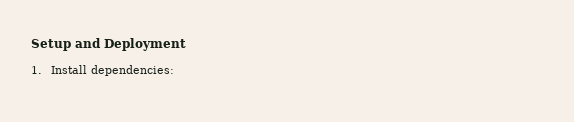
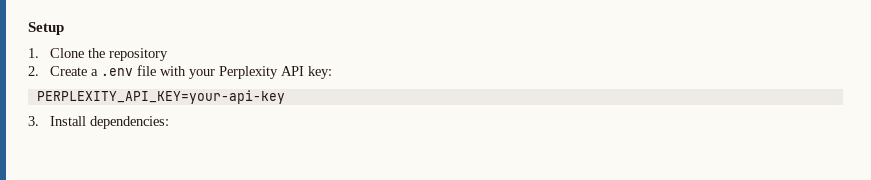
[75,38,186,51] [31,66,42,74] and Deployment // 1. -> [28,48,169,61] [28,65,333,79] [36,90,285,104] [28,116,39,126] // 1. Clone the repository // 2. Create a .env file with your Perplexity API key: // PERPLEXITY_API_KEY=your-api-key // 3.

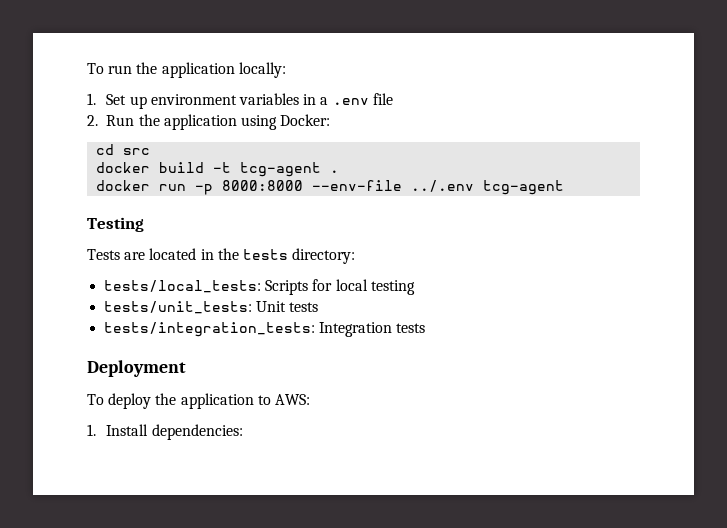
[28,22,64,35] [28,48,169,61] [28,65,333,79] [36,90,285,104] [28,116,39,126] Setup // 1. Clone the repository // 2. Create a .env file with your Perplexity API key: // PERPLEXITY_API_KEY=your-api-key // 3. -> [87,62,286,78] [87,93,393,109] [87,114,331,130] [96,144,151,155] [96,162,340,177] [96,180,565,195] [87,217,144,232] [87,248,356,264] [104,279,415,295] [104,301,319,314] [104,322,426,337] [87,360,186,377] [87,393,310,409] [87,424,96,436] To run the application locally: // 1. Set up environment variables in a .env file // 2. Run the application using Docker: // cd src // docker build -t tcg-agent . // docker run -p 8000:8000 --env-file ../.env tcg-agent // Testing // Tests are located in the tests directory: // tests/local_tests: Scripts for local testing // tests/unit_tests: Unit tests // tests/integration_tests: Integration tests // Deployment // To deploy the application to AWS: // 1.

